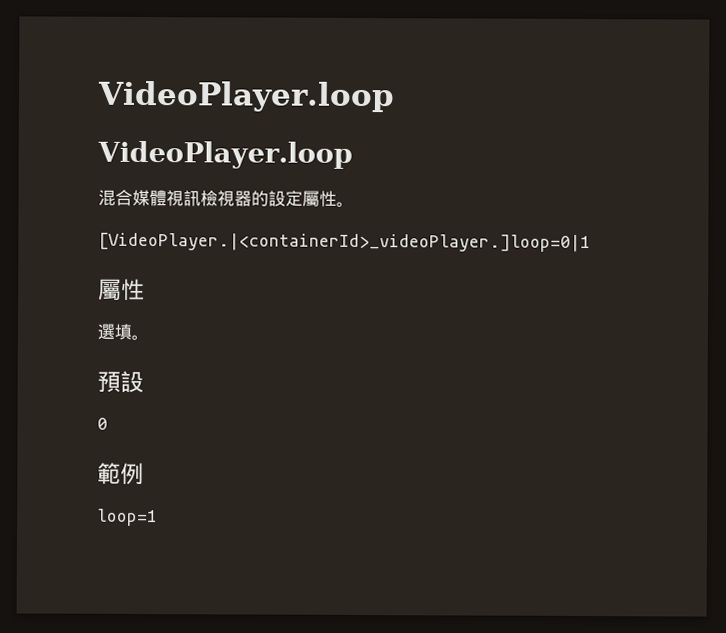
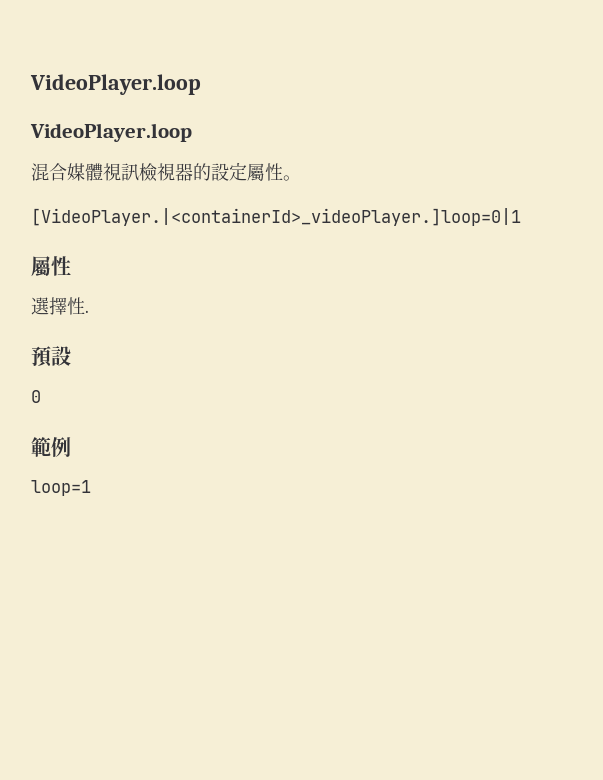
[114,323,149,341] 填。 -> [49,297,89,315] 擇性.

